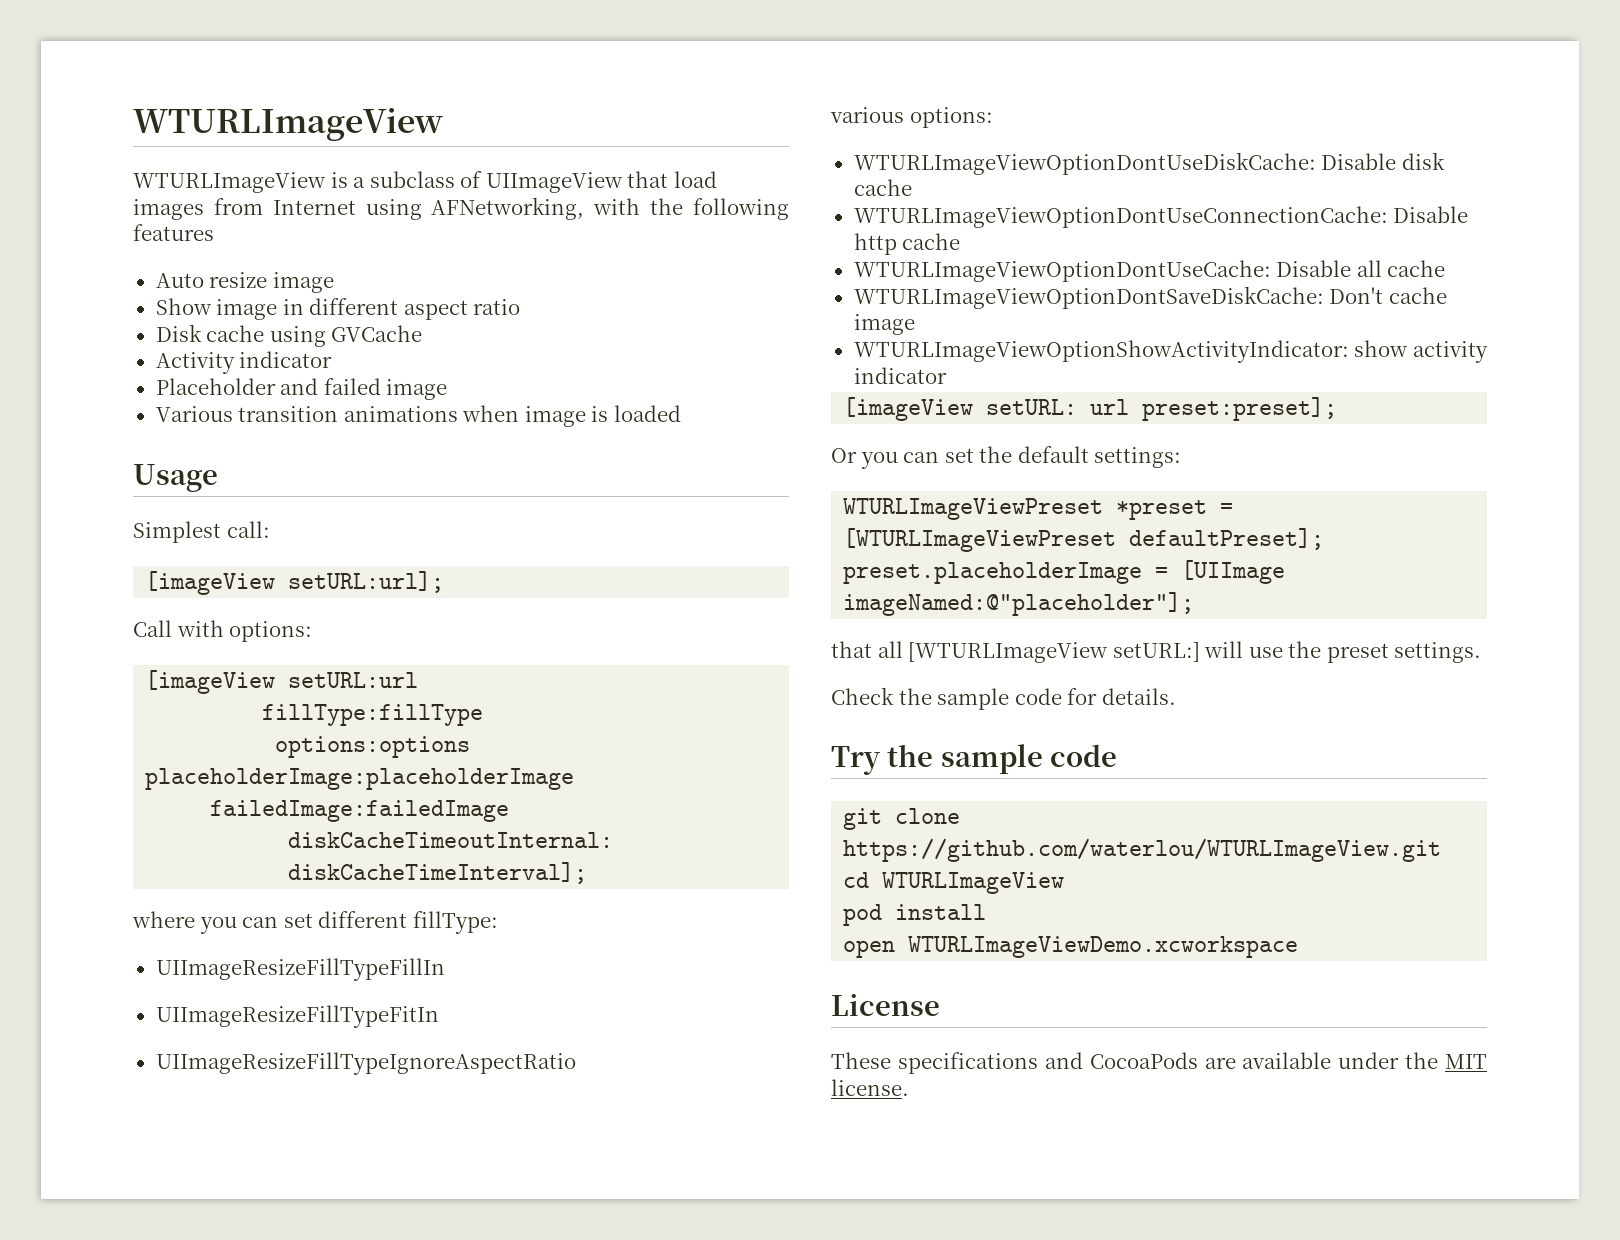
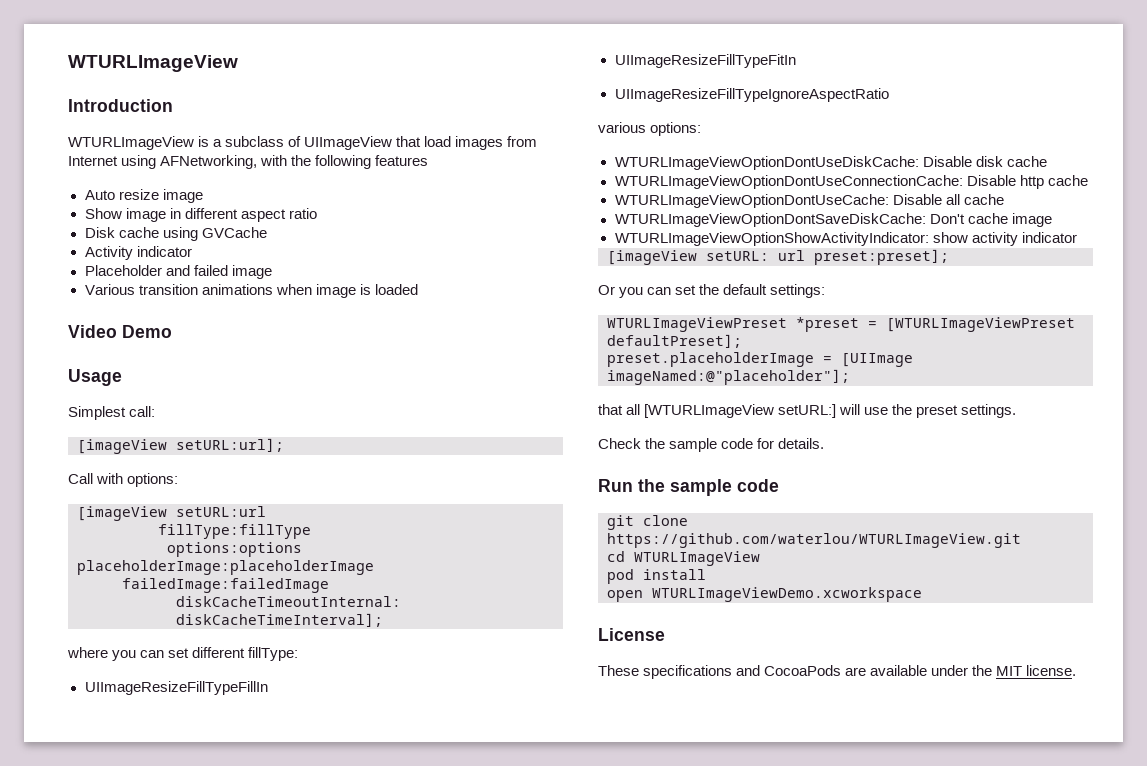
[133,108,443,141] WTURLImageView -> [68,55,238,72] [68,99,173,112] WTURLImageView // Introduction
(681, 413) none -> [68,325,172,338] // Video Demo
[831,746,880,775] Try -> [598,479,633,492] Run

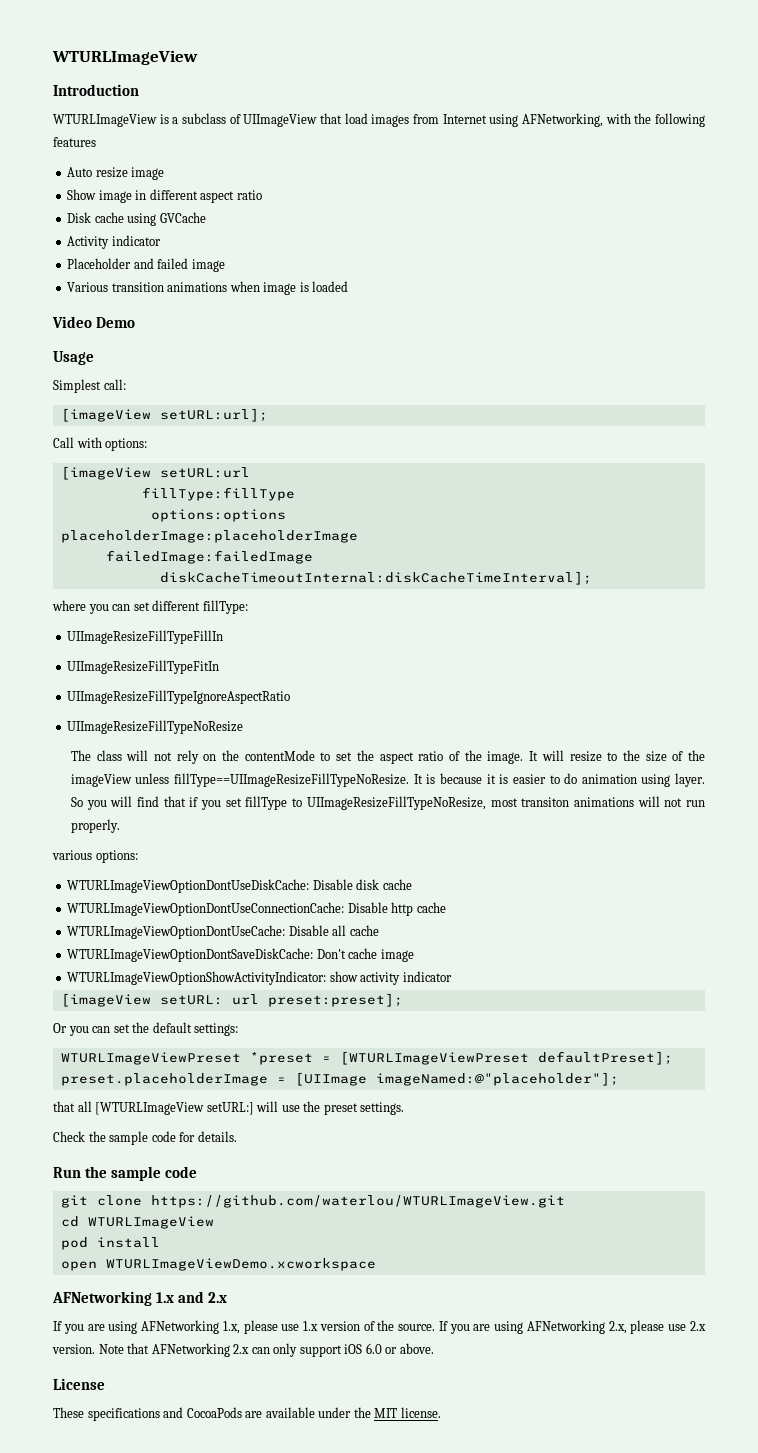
(889, 95) none -> [67,720,244,734] [70,750,706,764] [70,773,706,787] [70,796,705,810] [70,819,120,833] // UIImageResizeFillTypeNoResize // The class will not rely on the contentMode to set the aspect ratio of the image. It will resize to the size of the imageView unless fillType==UIImageResizeFillTypeNoResize. It is because it is easier to do animation using layer. So you will find that if you set fillType to UIImageResizeFillTypeNoResize, most transiton animations will not run properly.
(922, 594) none -> [52,1291,228,1306] [53,1320,707,1334] [52,1343,434,1357] // AFNetworking 1.x and 2.x // If you are using AFNetworking 1.x, please use 1.x version of the source. If you are using AFNetworking 2.x, please use 2.x version. Note that AFNetworking 2.x can only support iOS 6.0 or above.

